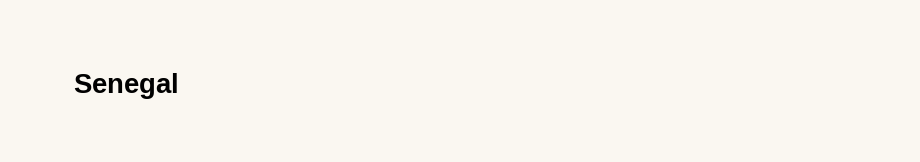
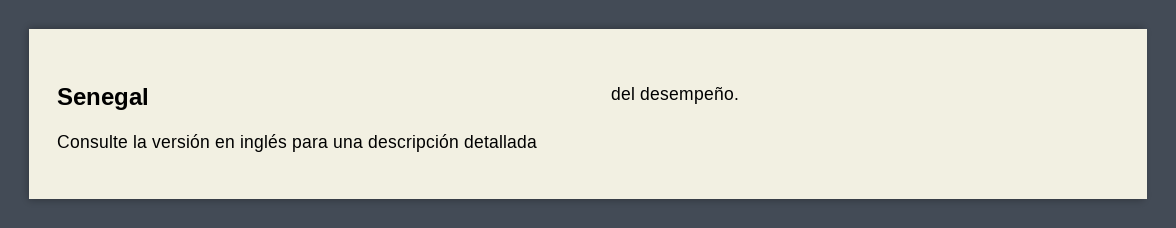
(179, 86) none -> [57,134,537,152] [611,86,739,104] // Consulte la versión en inglés para una descripción detallada del desempeño.

